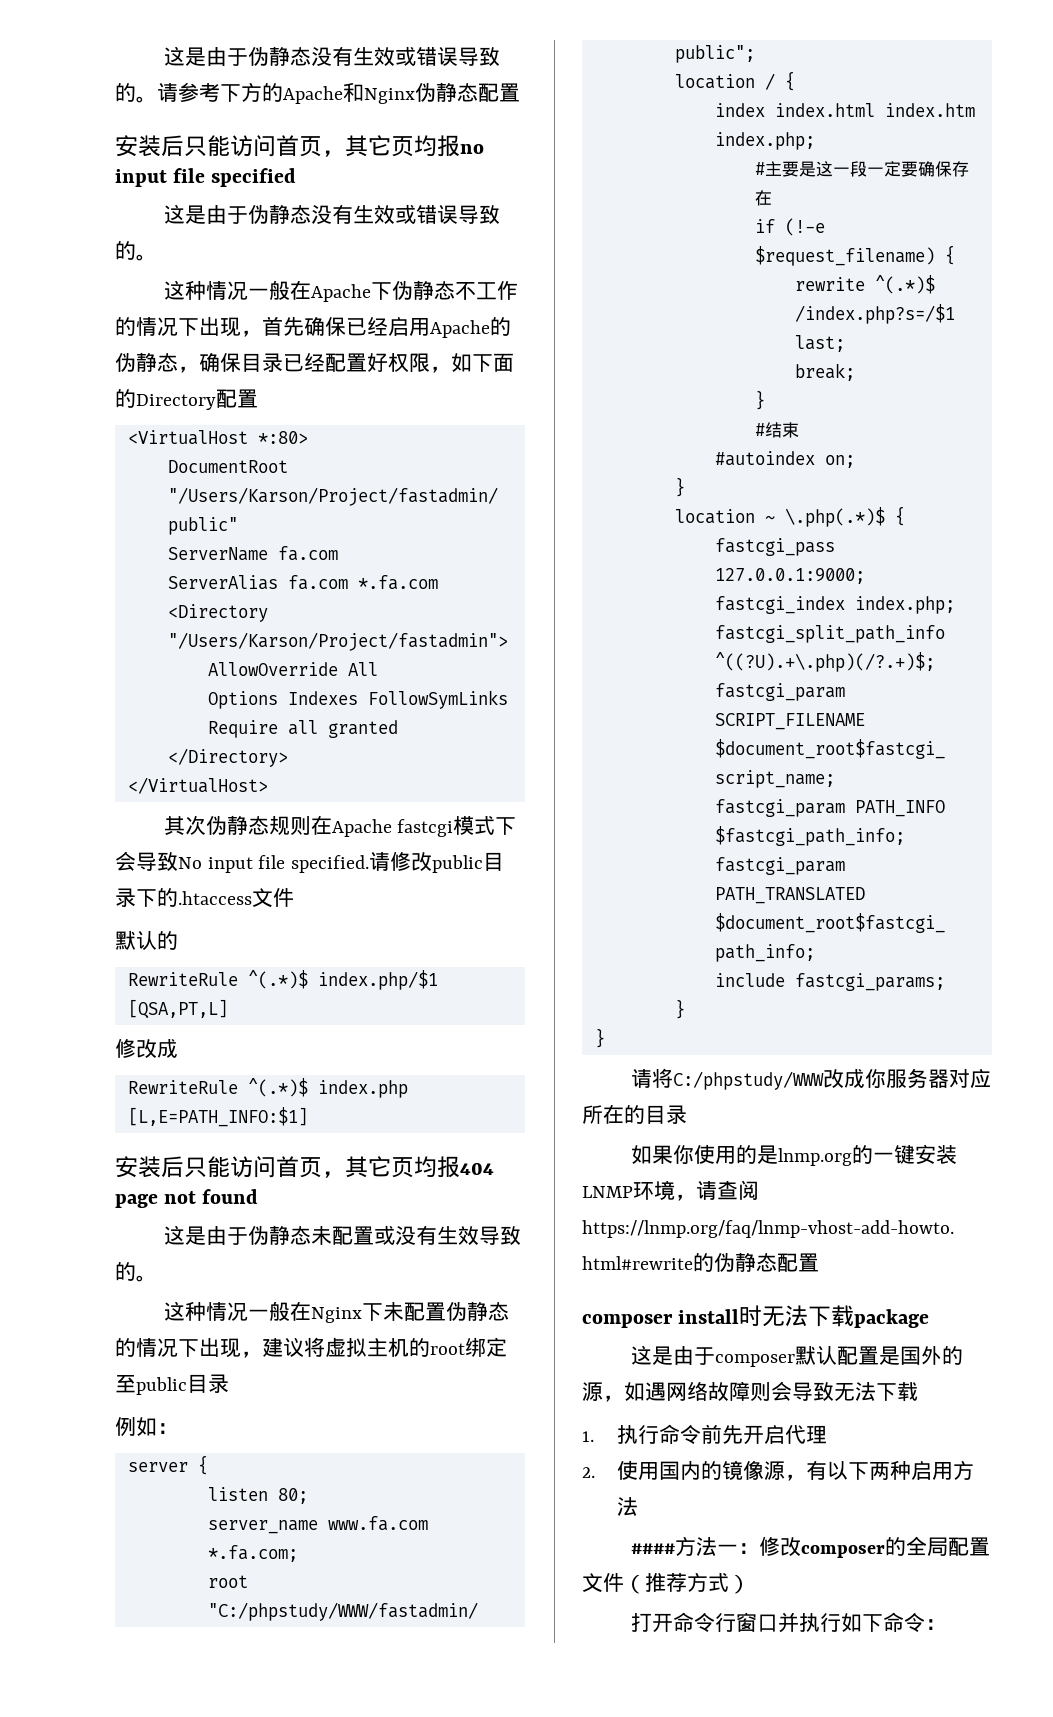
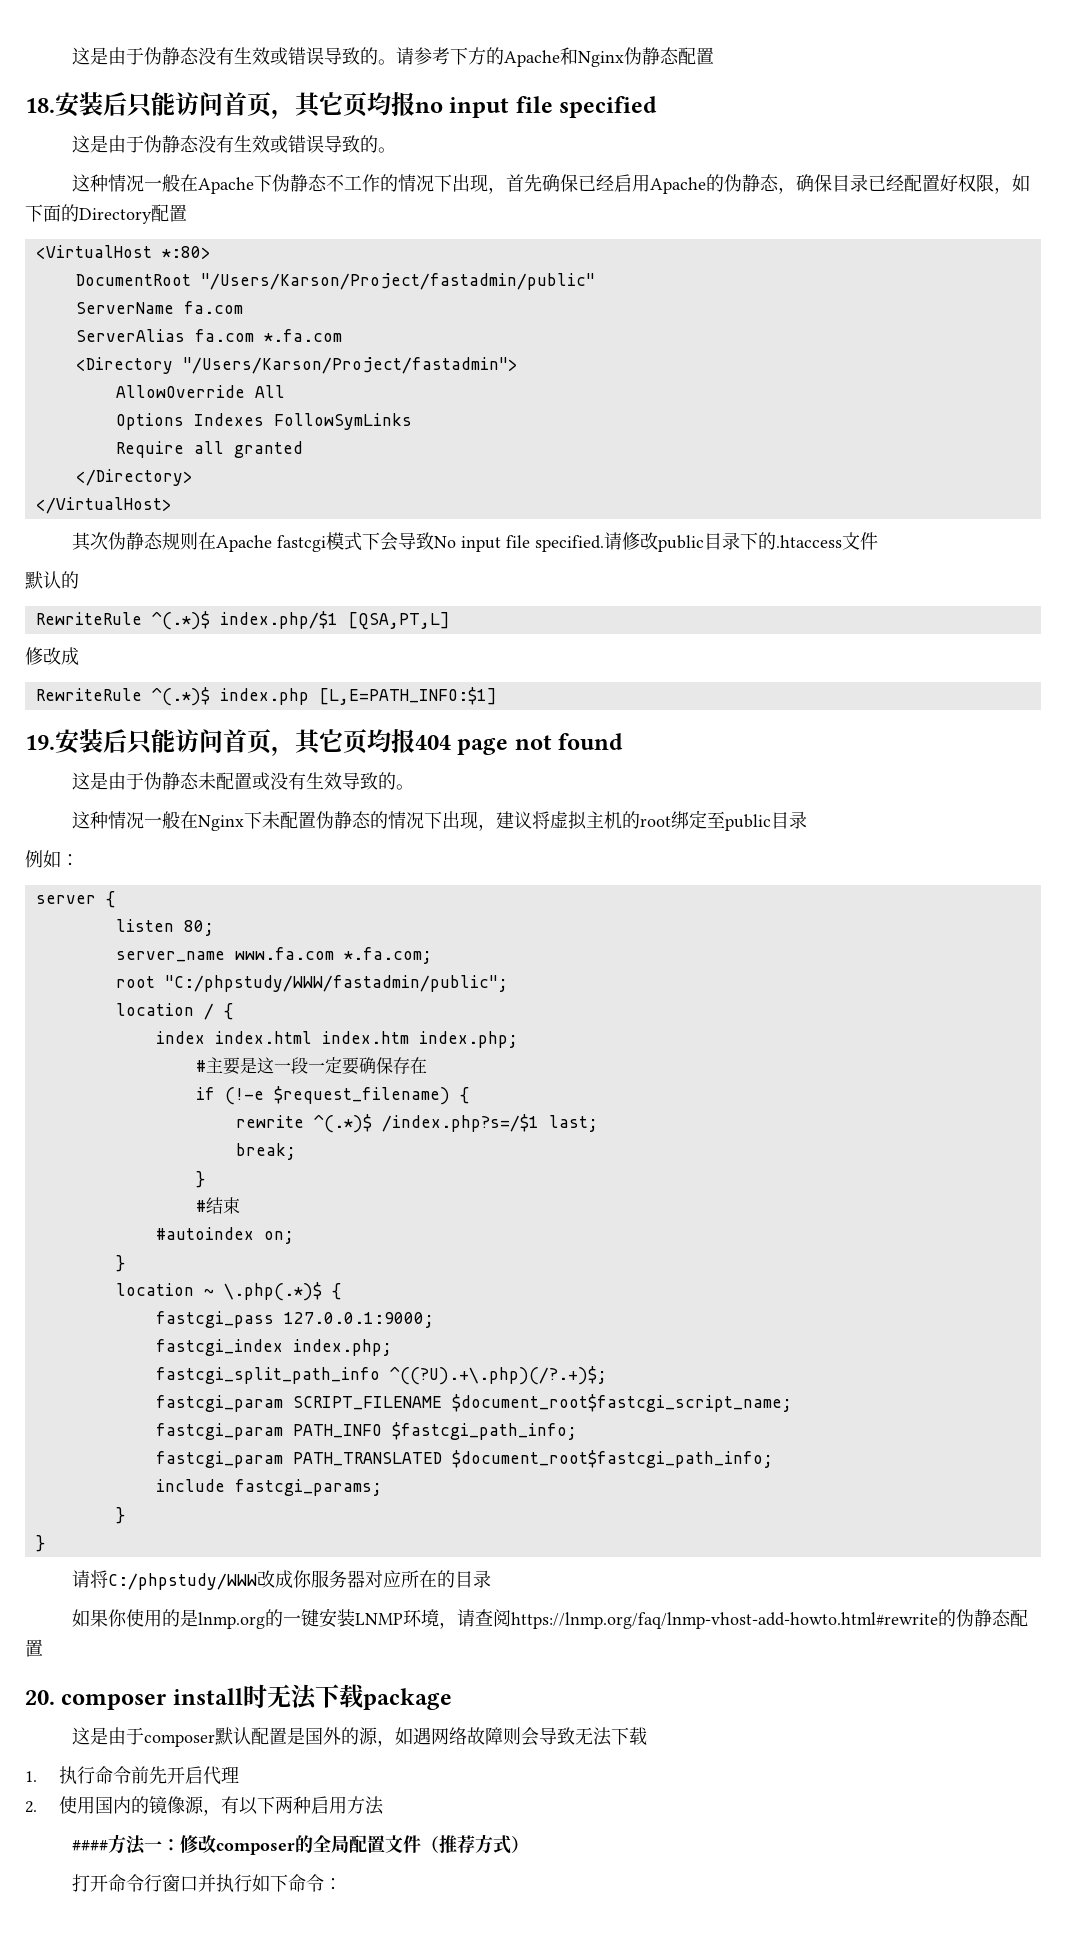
(520, 92) none -> [25,98,55,113] 18.
(308, 1117) none -> [25,735,55,750] 19.
(819, 1262) none -> [25,1690,55,1705] 20.

